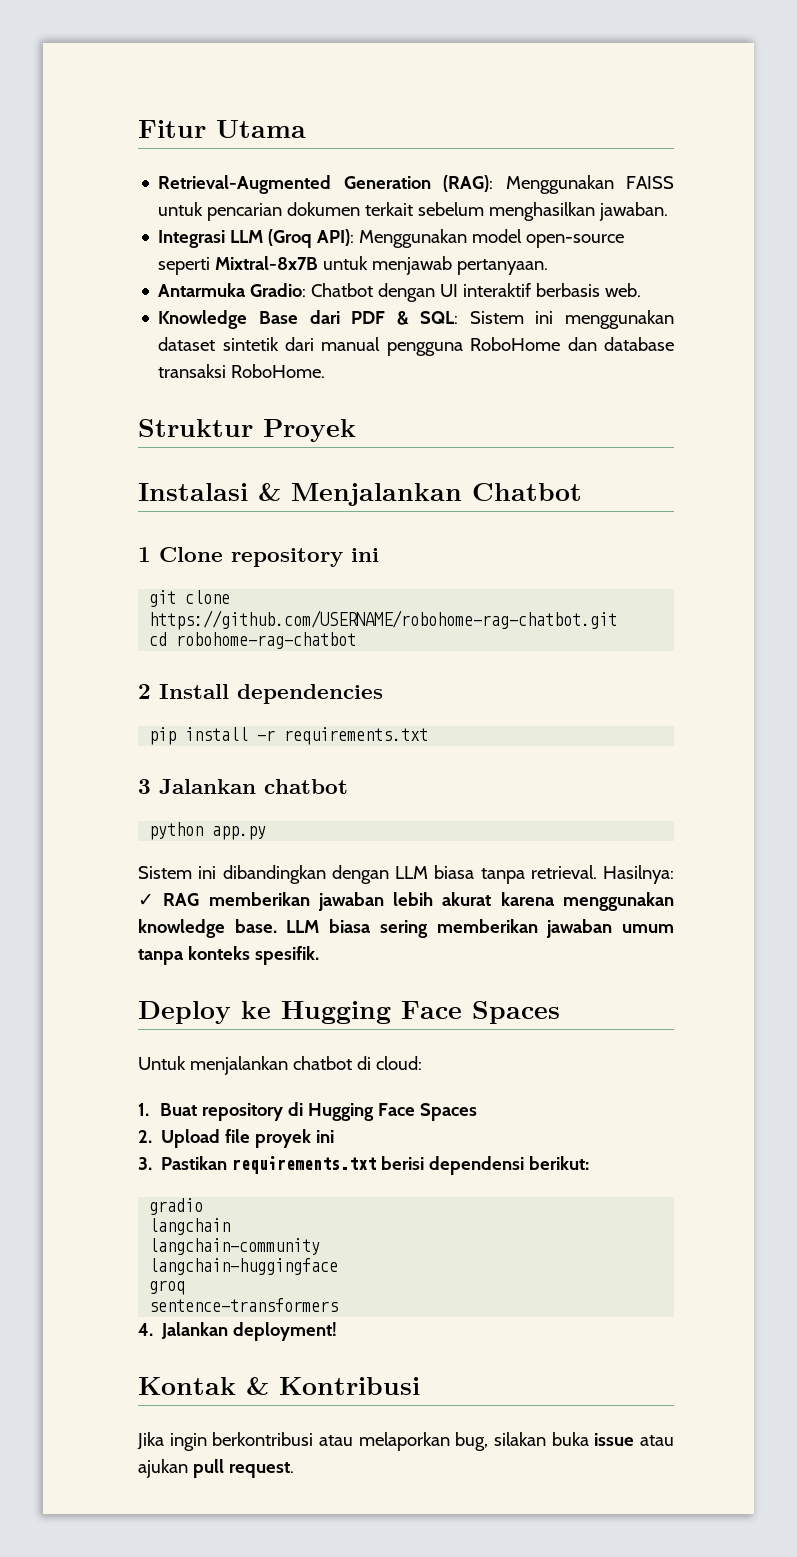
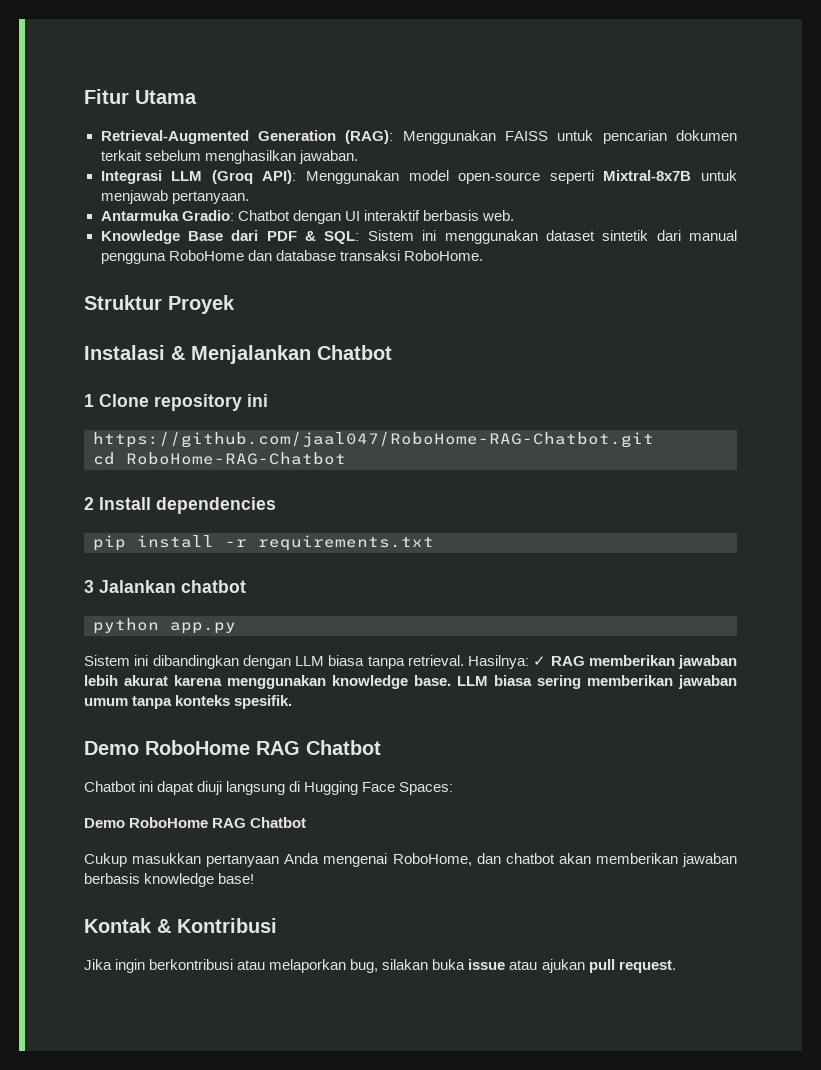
[149,590,231,607] [149,610,618,630] git clone https://github.com/USERNAME/robohome-rag-chatbot.git -> [93,432,654,448] https://github.com/jaal047/RoboHome-RAG-Chatbot.git
[176,632,357,649] robohome-rag-chatbot -> [126,452,346,465] RoboHome-RAG-Chatbot
[138,1001,560,1024] [138,1056,422,1075] [138,1102,477,1121] [138,1129,335,1148] [138,1156,590,1175] [149,1198,204,1215] [149,1218,231,1235] [149,1238,321,1255] [149,1258,339,1275] [149,1280,186,1295] [149,1298,339,1312] [138,1322,338,1341] Deploy ke Hugging Face Spaces // Untuk menjalankan chatbot di cloud: // 1. Buat repository di Hugging Face Spaces // 2. Upload file proyek ini // 3. Pastikan requirements.txt berisi dependensi berikut: // gradio // langchain // langchain-community // langchain-huggingface // groq // sentence-transformers // 4. Jalankan deployment! -> [84,740,381,755] [84,781,454,795] [84,817,307,828] [84,853,738,867] [84,873,255,887] Demo RoboHome RAG Chatbot // Chatbot ini dapat diuji langsung di Hugging Face Spaces: // Demo RoboHome RAG Chatbot // Cukup masukkan pertanyaan Anda mengenai RoboHome, dan chatbot akan memberikan jawaban berbasis knowledge base!

